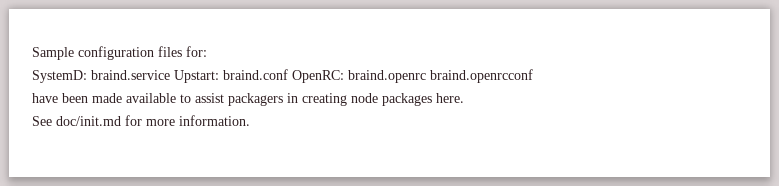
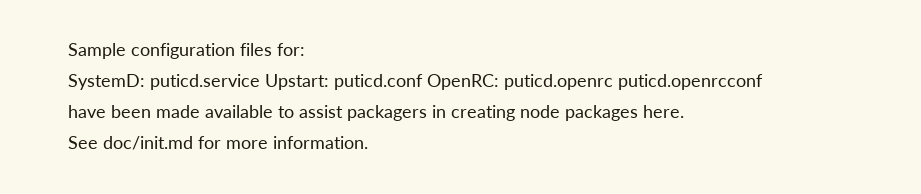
[91,69,533,83] braind.service Upstart: braind.conf OpenRC: braind.openrc braind.openrcconf -> [150,74,763,90] puticd.service Upstart: puticd.conf OpenRC: puticd.openrc puticd.openrcconf

